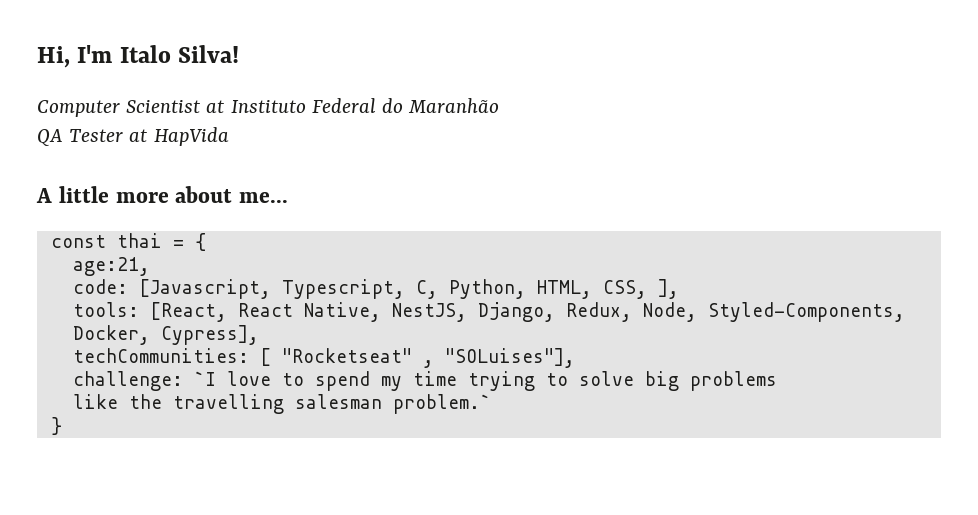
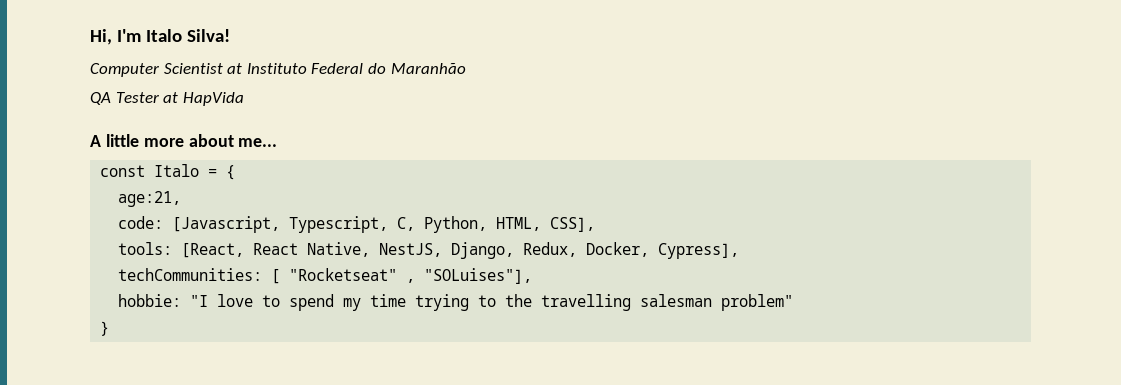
[116,233,162,248] thai -> [154,164,200,177] Italo
[602,279,679,299] CSS, ], -> [550,217,596,232] CSS],
[642,302,905,322] Node, Styled-Components, -> (578, 249) none
[72,371,216,391] challenge: `I -> [118,294,209,307] hobbie: "I
[578,371,777,391] [72,394,118,409] solve big problems // like -> (497, 301) none
[392,394,491,414] problem.` -> [721,294,794,311] problem"

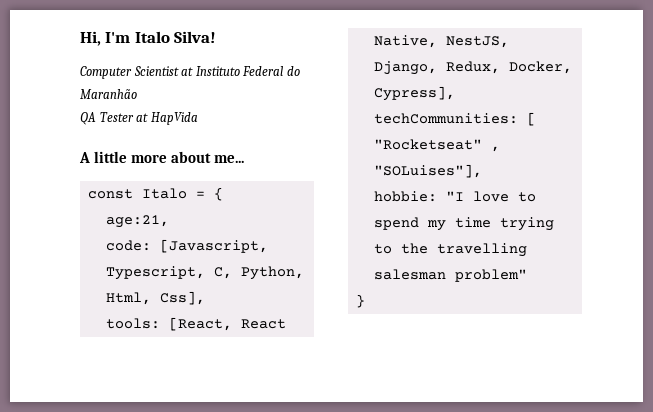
[496,217,596,232] HTML, CSS], -> [105,291,205,305] Html, Css],

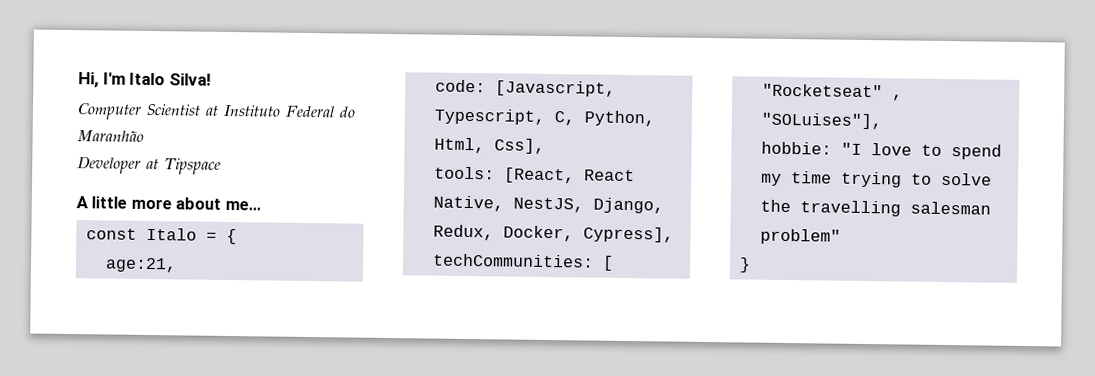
[80,112,198,125] QA Tester at HapVida -> [77,156,221,175] Developer at Tipspace
(392, 249) none -> [940,172,992,186] solve

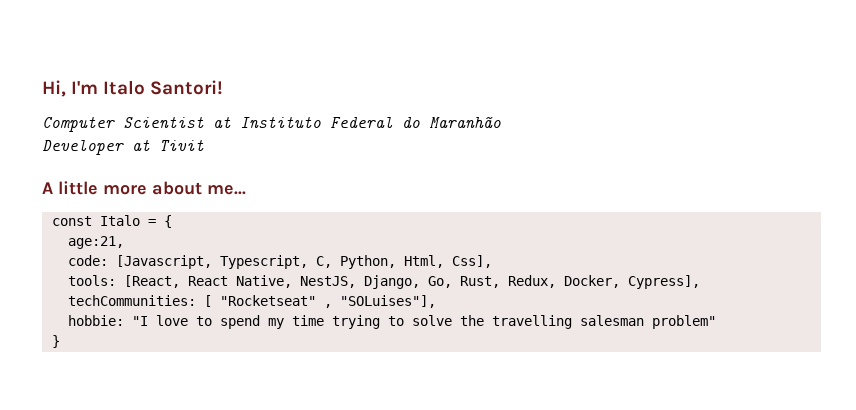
[168,73,211,86] Silva! -> [150,80,224,95] Santori!
[164,158,221,175] Tipspace -> [159,140,204,151] Tivit
(664, 205) none -> [428,276,501,288] Go, Rust,

